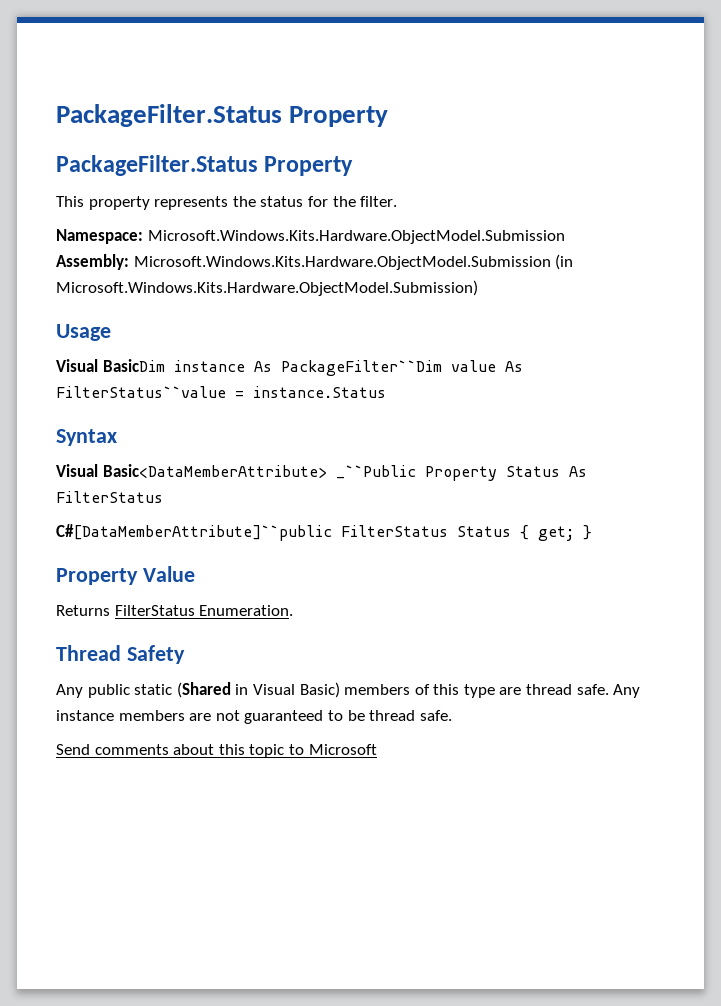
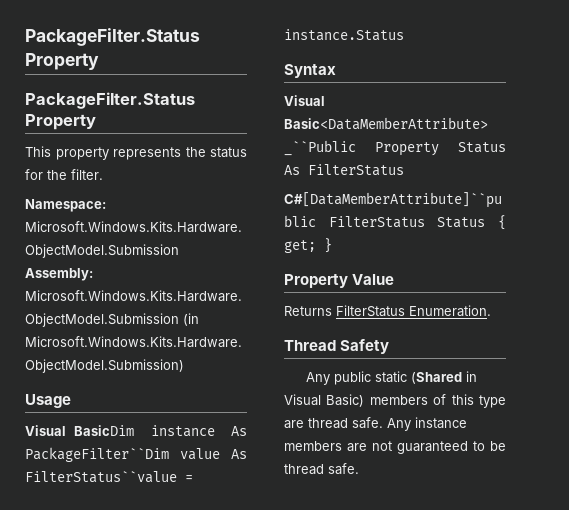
[56,744,377,758] // Send comments about this topic to Microsoft -> (359, 469) none

